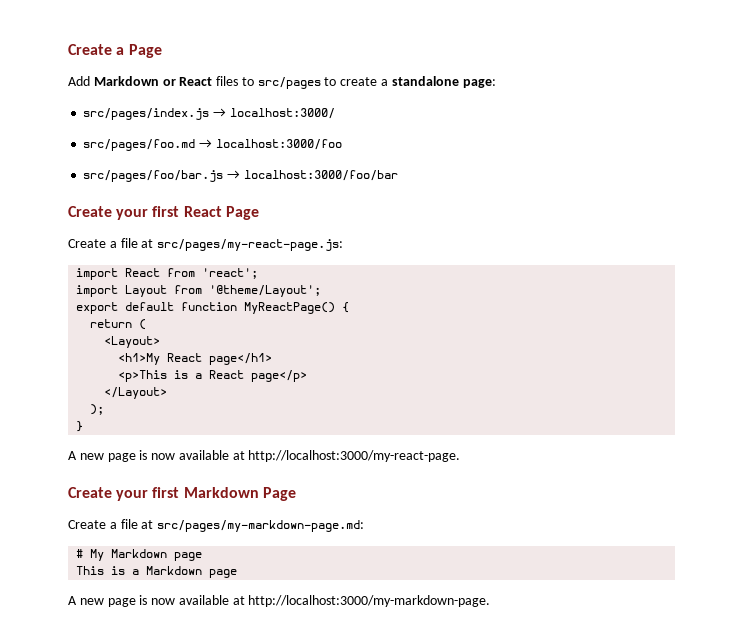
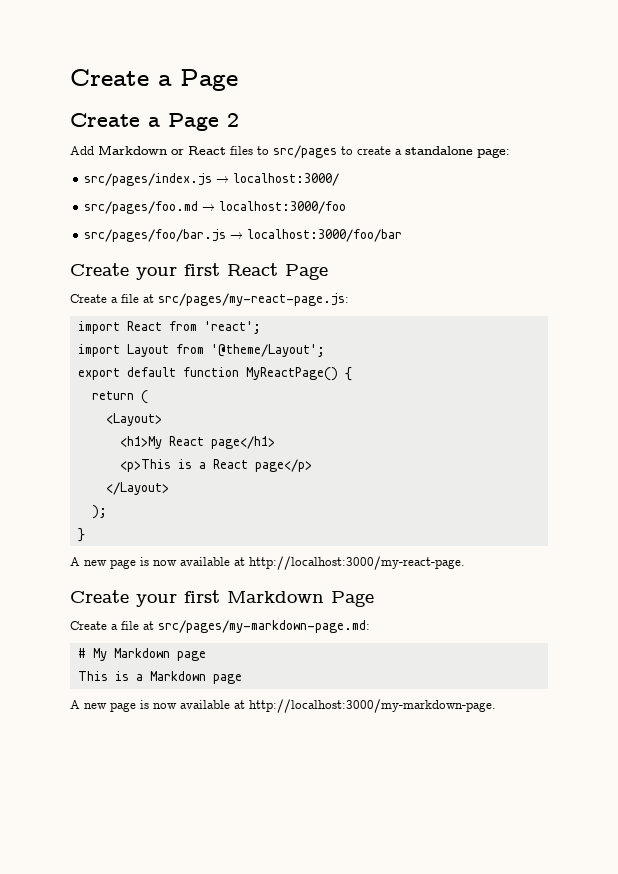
[68,44,162,58] Create a Page -> [70,69,238,91] [70,113,239,131] Create a Page // Create a Page 2

